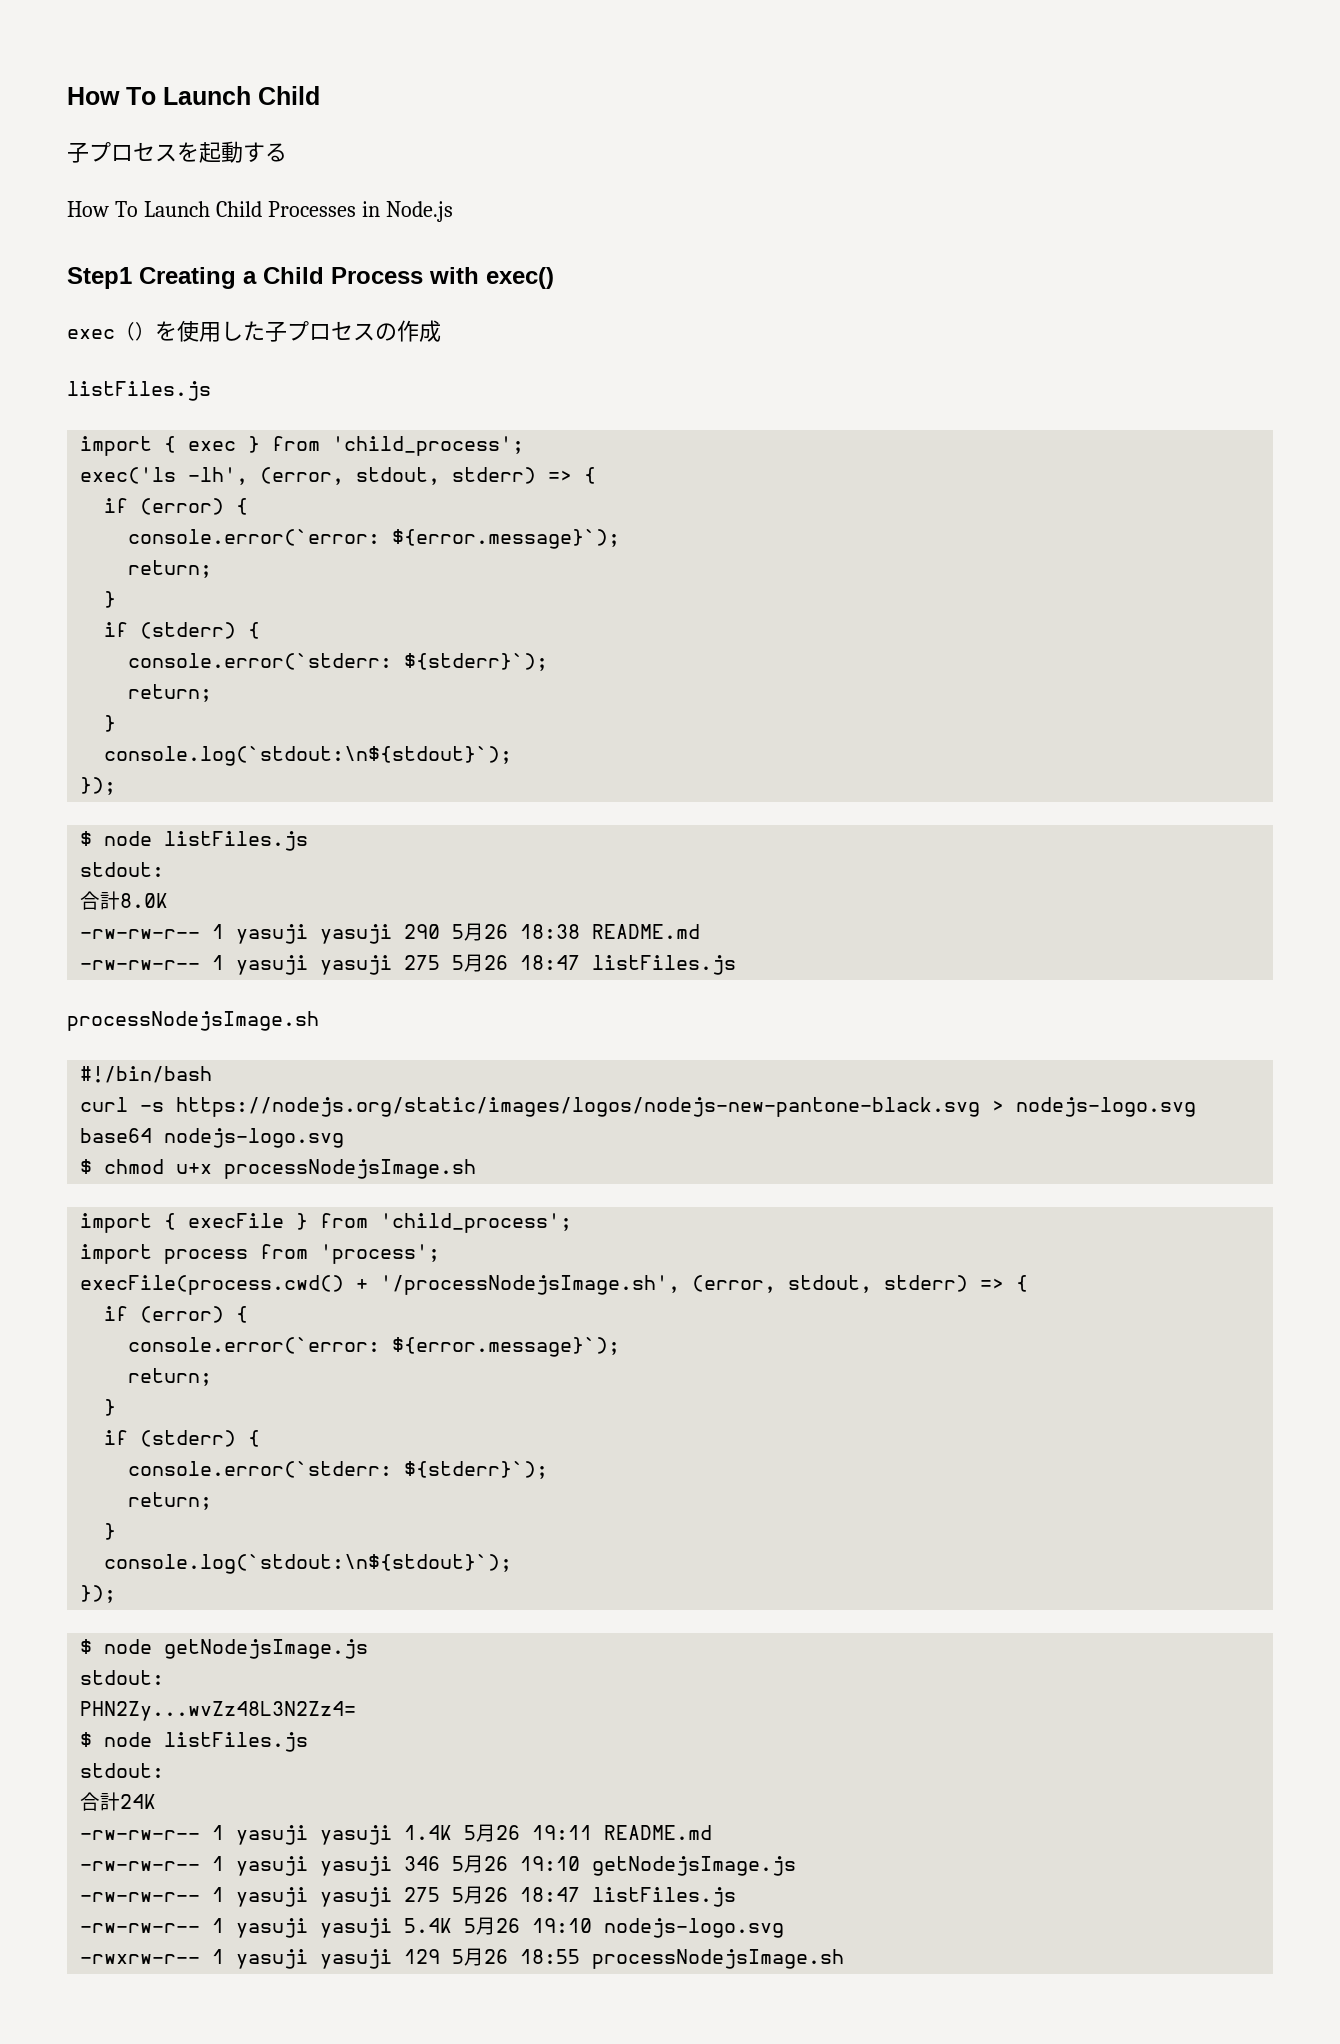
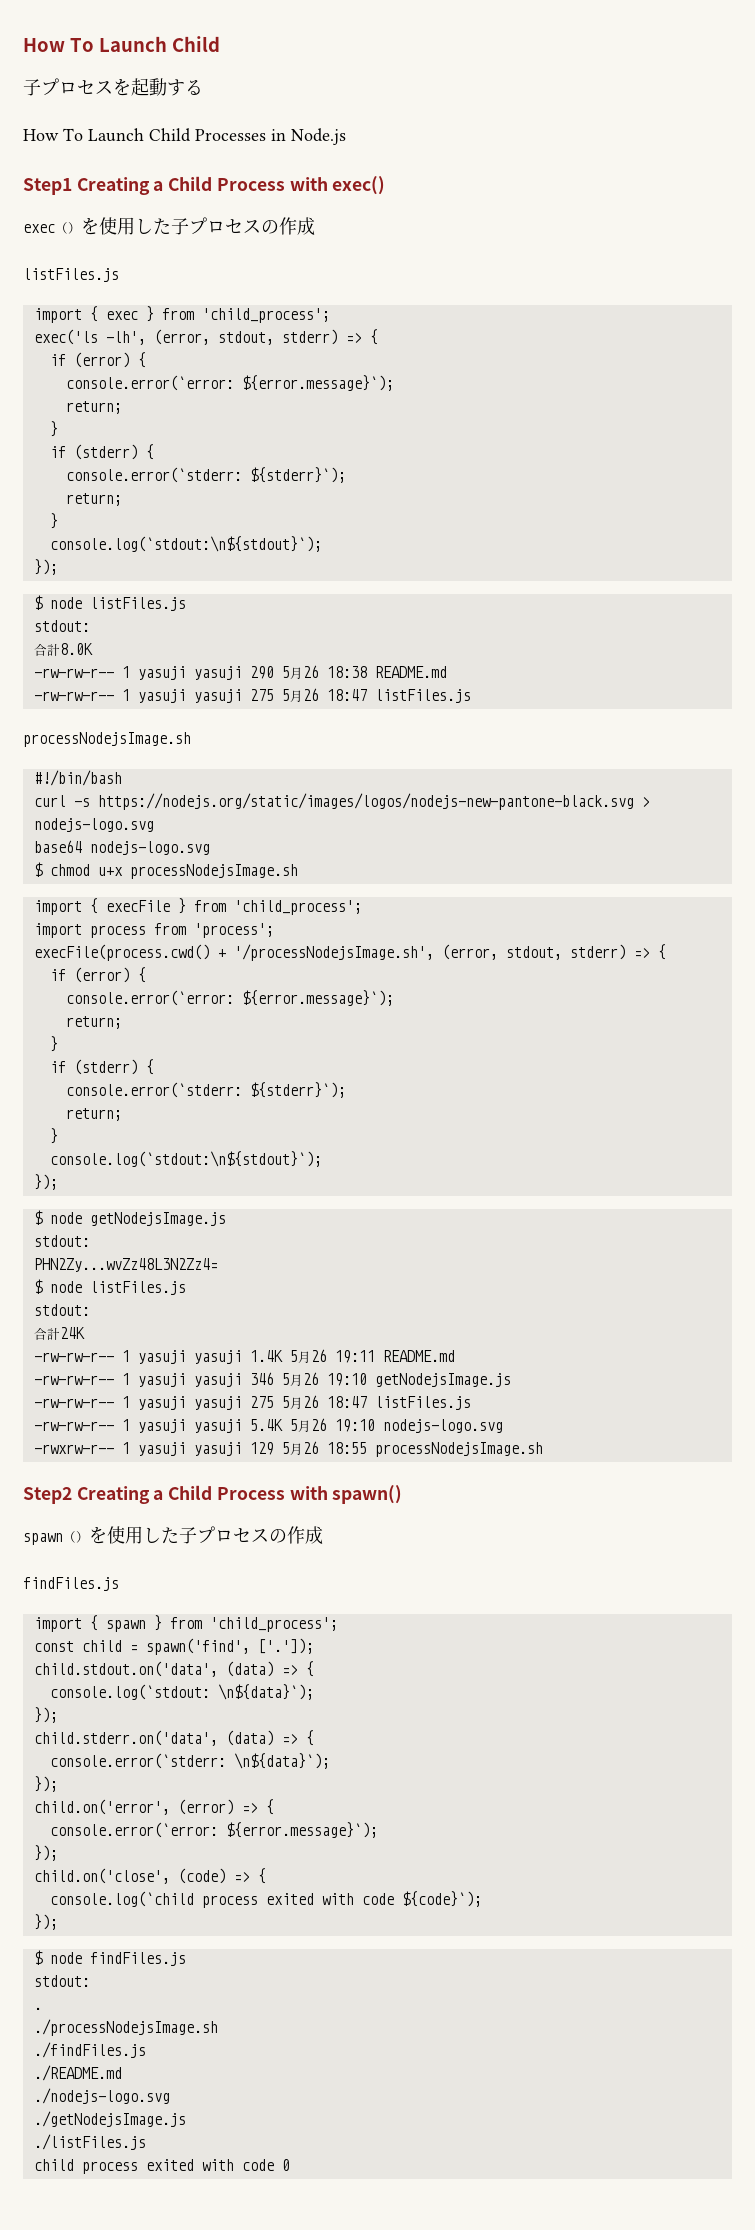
(845, 1959) none -> [23,1485,403,1504] [23,1526,323,1545] [23,1577,119,1591] [33,1615,338,1632] [33,1638,314,1655] [33,1661,314,1677] [49,1684,314,1700] [33,1707,58,1723] [33,1730,314,1746] [49,1753,330,1769] [33,1776,58,1792] [33,1799,274,1815] [49,1822,378,1838] [33,1845,58,1861] [33,1868,266,1884] [49,1891,482,1908] [33,1914,58,1930] [33,1950,186,1966] [33,1975,90,1987] [33,2007,42,2010] [33,2019,218,2036] [33,2042,146,2058] [33,2065,122,2081] [33,2088,170,2104] [33,2111,186,2127] [33,2134,146,2150] [33,2159,290,2174] // Step2 Creating a Child Process with spawn() // spawn（）を使用した子プロセスの作成 // findFiles.js // import { spawn } from 'child_process'; // const child = spawn('find', ['.']); // child.stdout.on('data', (data) => { // console.log(`stdout: \n${data}`); // }); // child.stderr.on('data', (data) => { // console.error(`stderr: \n${data}`); // }); // child.on('error', (error) => { // console.error(`error: ${error.message}`); // }); // child.on('close', (code) => { // console.log(`child process exited with code ${code}`); // }); // $ node findFiles.js // stdout: // . // ./processNodejsImage.sh // ./findFiles.js // ./README.md // ./nodejs-logo.svg // ./getNodejsImage.js // ./listFiles.js // child process exited with code 0

